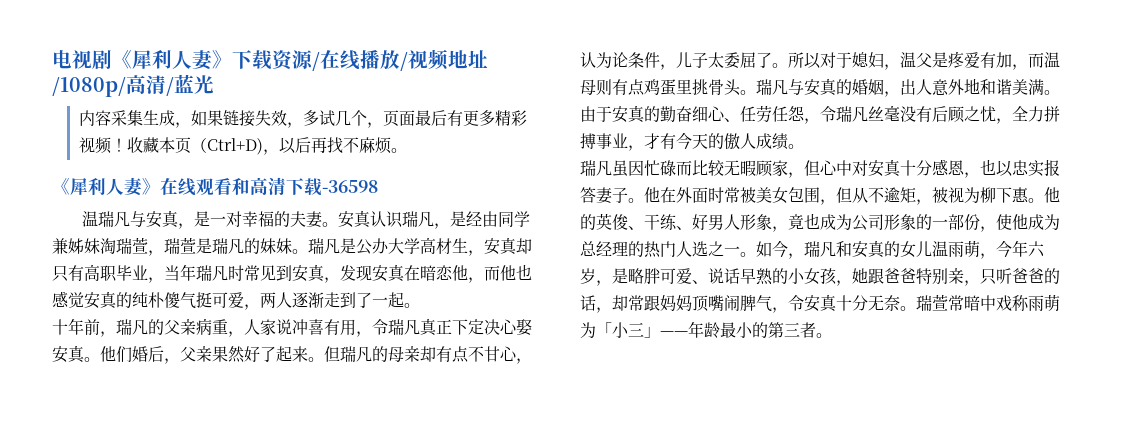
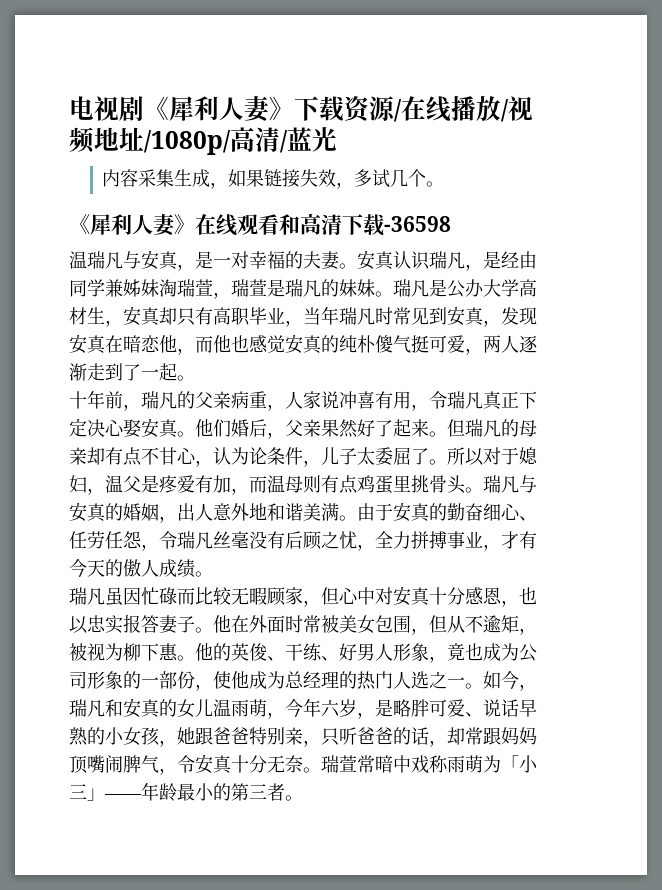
[366,110,527,128] [78,137,391,155] ，页面最后有更多精彩视频！收藏本页（Ctrl+D)，以后再找不麻烦 -> (427, 178) none

